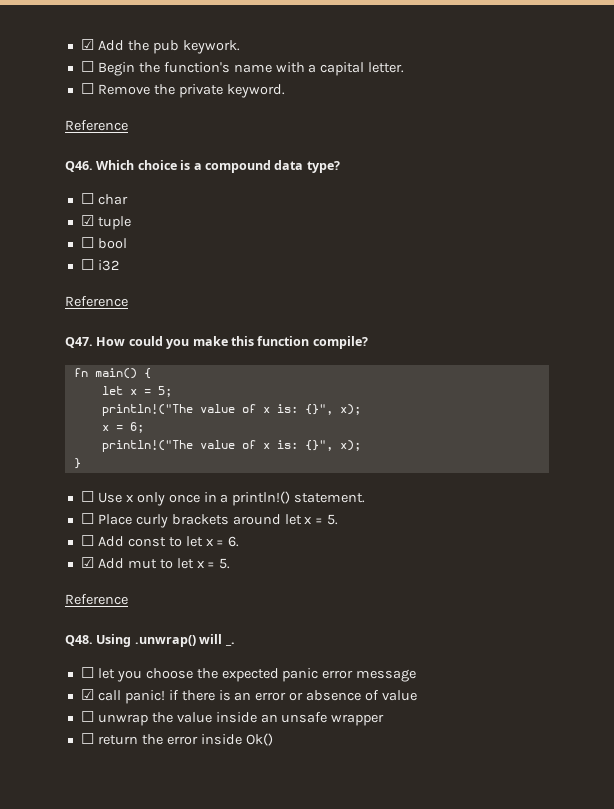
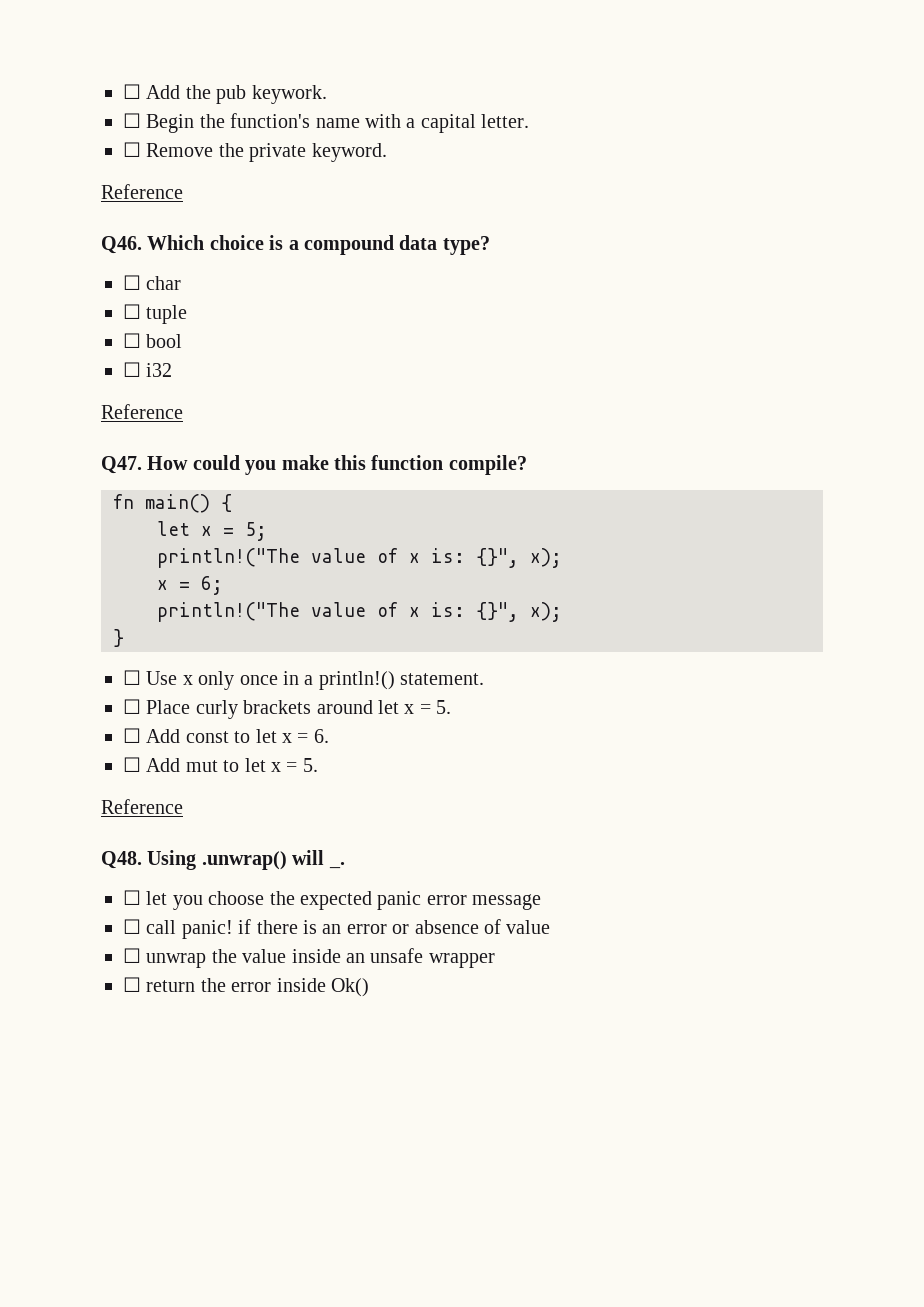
[80,39,94,50] ☑ -> [123,84,141,99] ☐
[80,215,94,226] ☑ -> [123,304,141,319] ☐
[80,557,94,568] ☑ -> [123,757,141,772] ☐
[80,689,94,700] ☑ -> [123,919,141,934] ☐

